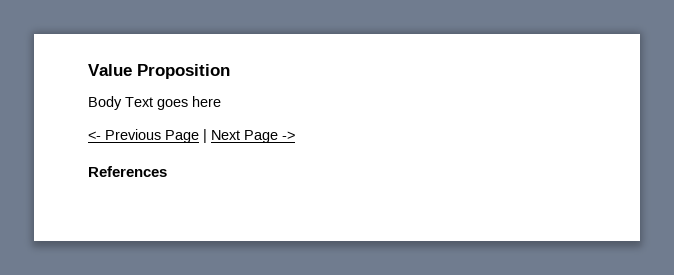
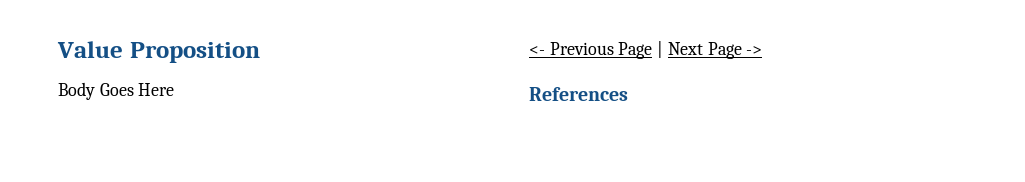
[125,96,221,110] Text goes here -> [99,83,175,96] Goes Here

